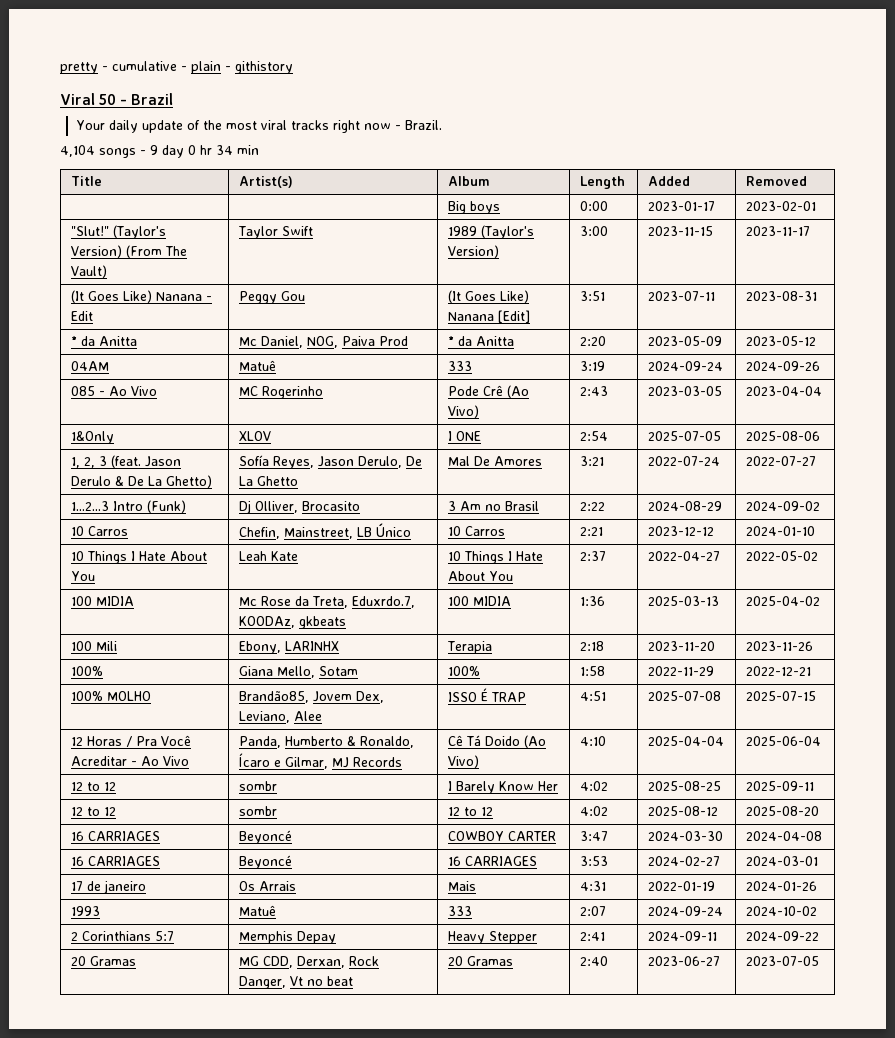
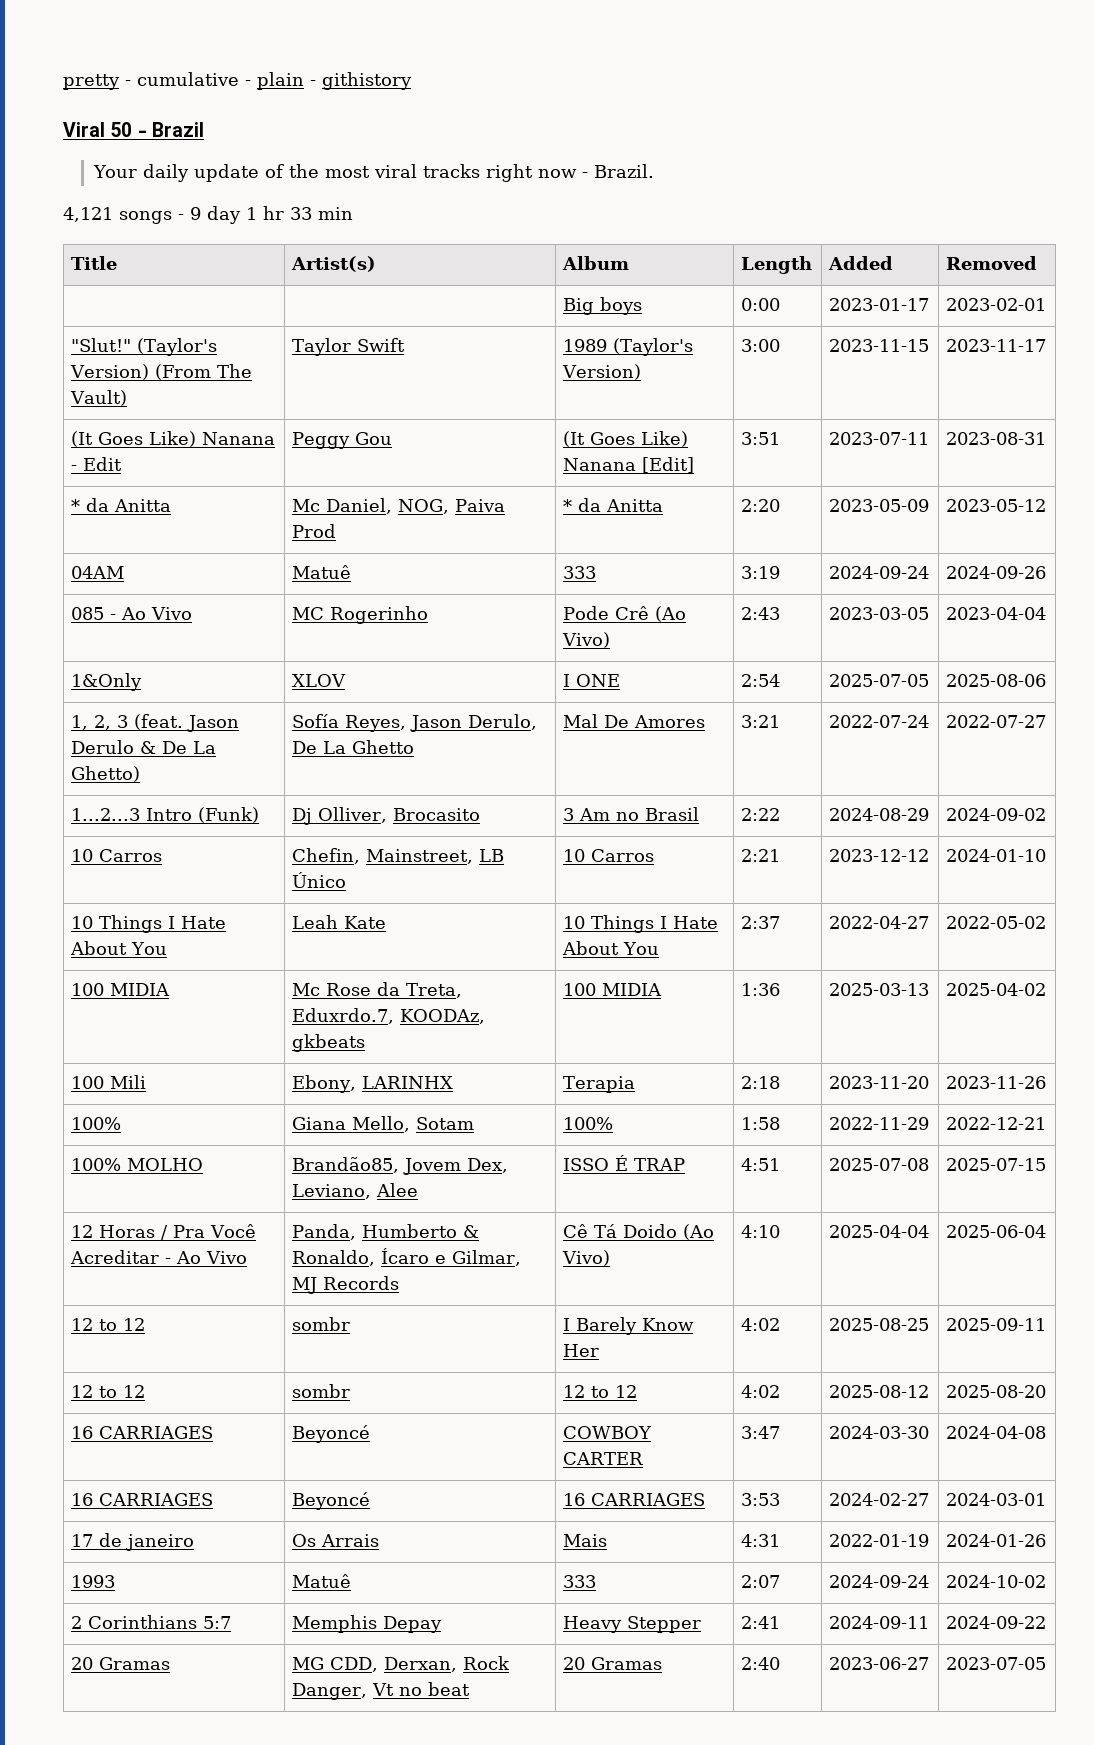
[60,145,95,157] 4,104 -> [63,207,113,222] 4,121
[188,145,233,155] 0 hr 34 -> [246,206,312,220] 1 hr 33

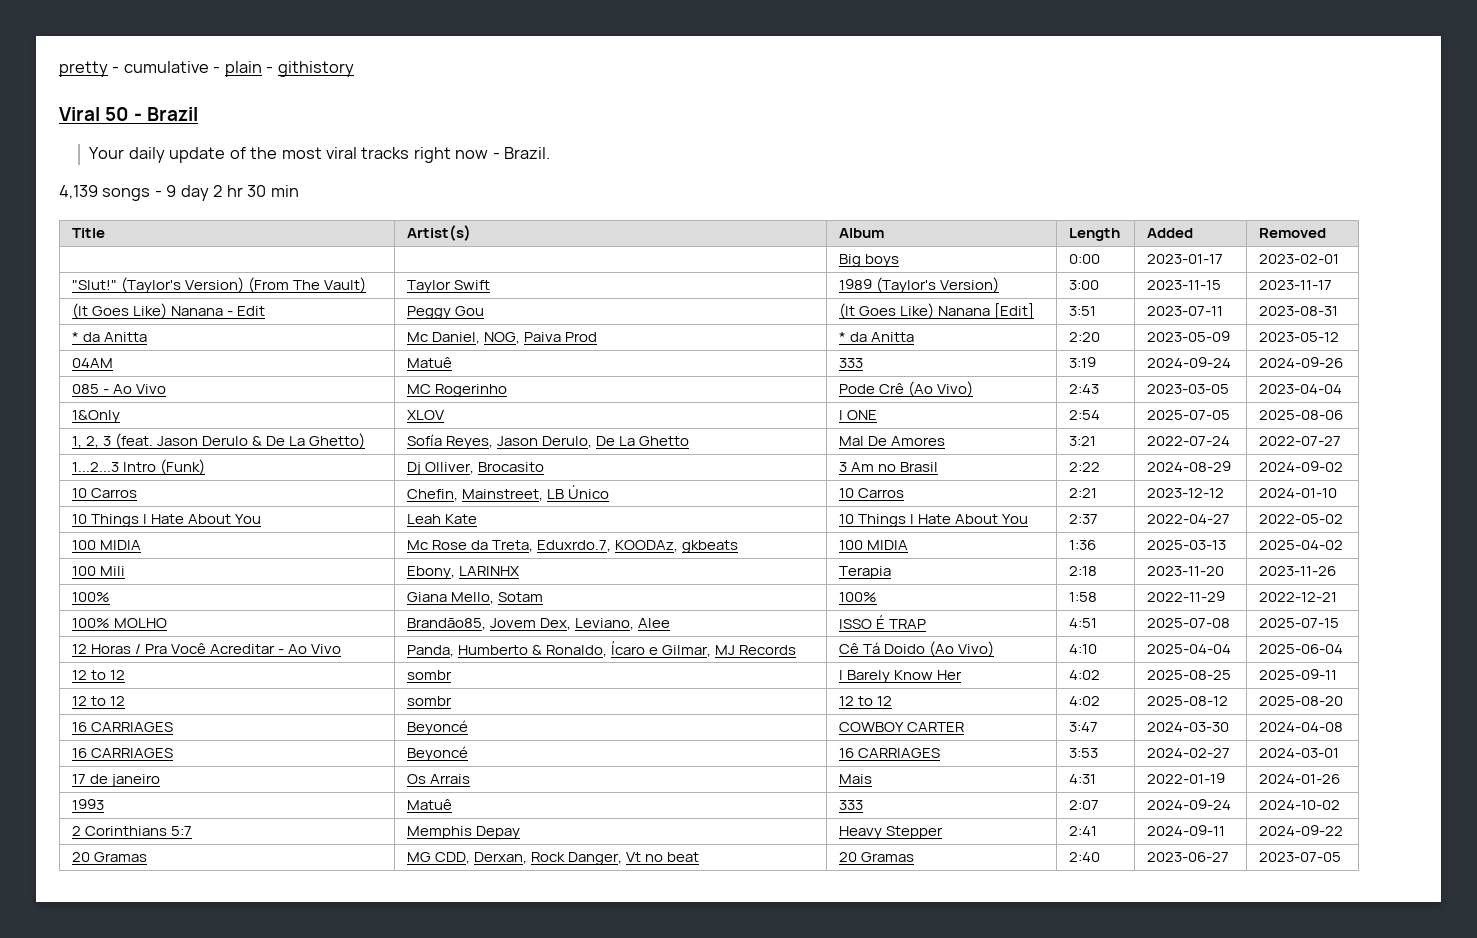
[63,207,113,222] 4,121 -> [59,185,98,199] 4,139
[246,206,312,220] 1 hr 33 -> [213,185,267,197] 2 hr 30

